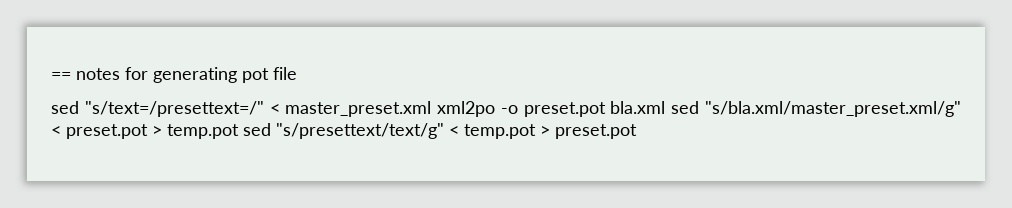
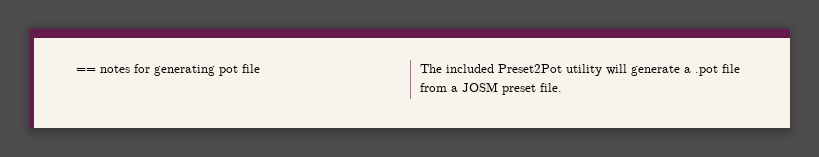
[51,101,962,117] [51,123,637,139] sed "s/text=/presettext=/" < master_preset.xml xml2po -o preset.pot bla.xml sed "s/bla.xml/master_preset.xml/g" < preset.pot > temp.pot sed "s/presettext/text/g" < temp.pot > preset.pot -> [420,64,740,76] [420,82,562,95] The included Preset2Pot utility will generate a .pot file from a JOSM preset file.

